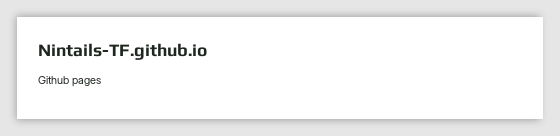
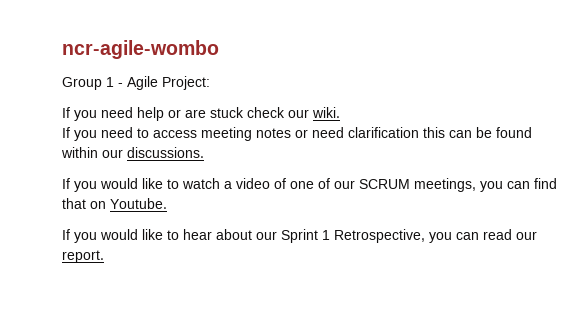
[38,43,207,60] [38,76,101,87] Nintails-TF.github.io // Github pages -> [62,40,219,59] [62,76,210,90] [62,107,340,121] [62,127,532,141] [61,147,204,158] [62,178,557,192] [62,198,167,209] [62,229,537,243] [62,250,104,263] ncr-agile-wombo // Group 1 - Agile Project: // If you need help or are stuck check our wiki. // If you need to access meeting notes or need clarification this can be found within our discussions. // If you would like to watch a video of one of our SCRUM meetings, you can find that on Youtube. // If you would like to hear about our Sprint 1 Retrospective, you can read our report.

